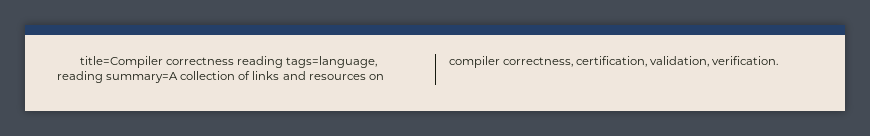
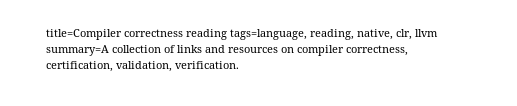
[57,71,103,83] reading -> [310,29,438,40] reading, native, clr, llvm

